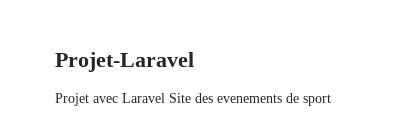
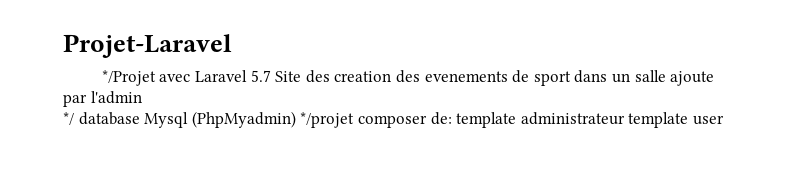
[55,93,89,106] Projet -> [101,70,156,86] */Projet
(165, 98) none -> [250,70,271,82] 5.7
(213, 98) none -> [334,70,421,83] creation des
(331, 100) none -> [574,70,715,86] [63,91,142,107] [63,111,724,128] dans un salle ajoute par l'admin // */ database Mysql (PhpMyadmin) */projet composer de: template administrateur template user

